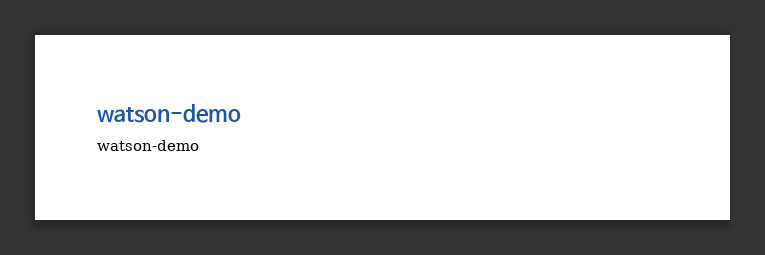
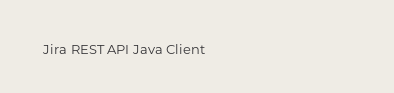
[97,104,241,123] [97,140,199,151] watson-demo // watson-demo -> [42,44,206,54] Jira REST API Java Client

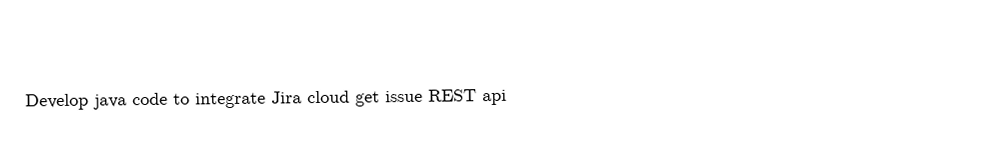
[42,44,206,54] Jira REST API Java Client -> [25,89,507,111] Develop java code to integrate Jira cloud get issue REST api

